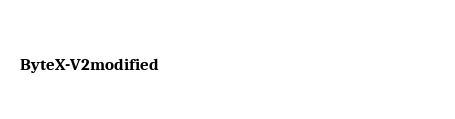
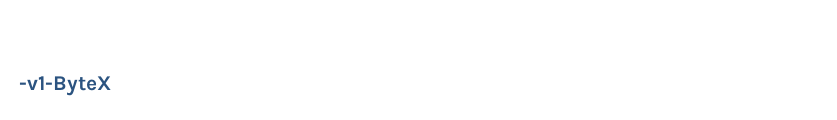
[20,58,159,73] ByteX-V2modified -> [19,76,111,96] -v1-ByteX

